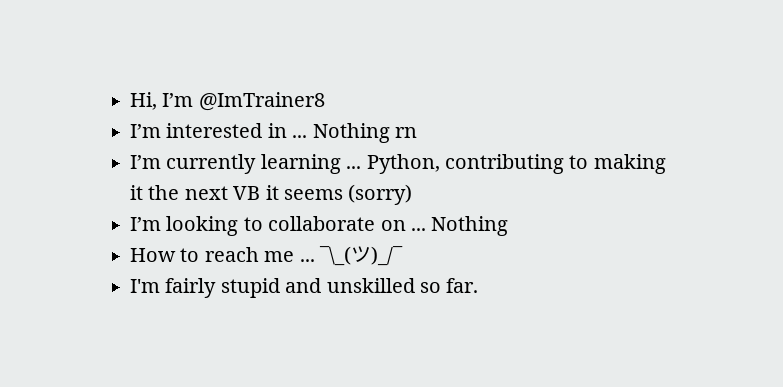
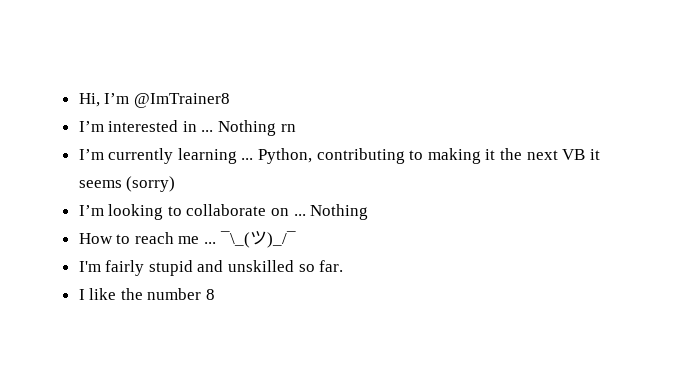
(479, 285) none -> [78,288,216,300] // I like the number 8

